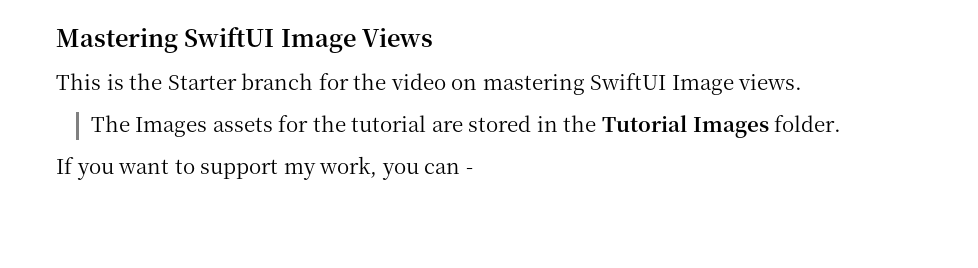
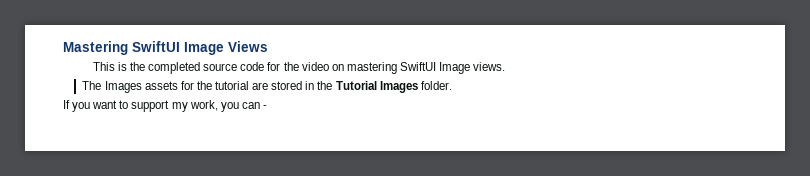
[167,73,314,90] Starter branch -> [148,62,265,74] completed source code

